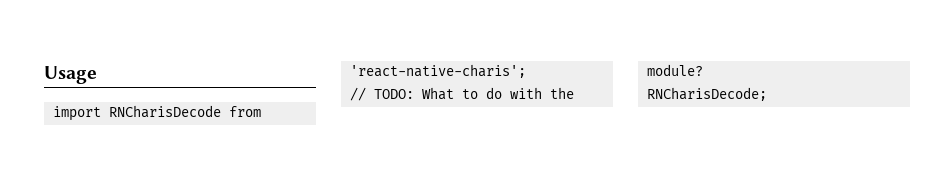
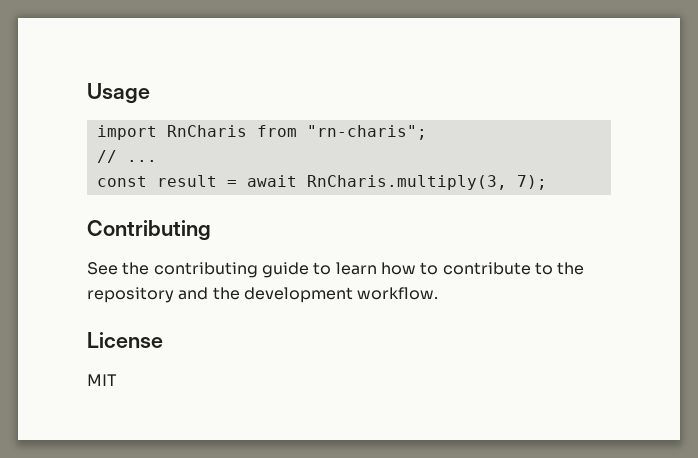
[108,105,261,118] [349,64,526,78] [349,87,574,101] [646,64,703,76] [646,87,767,101] RNCharisDecode from 'react-native-charis'; // // TODO: What to do with the module? // RNCharisDecode; -> [166,125,427,140] [96,150,157,163] [96,175,547,190] [87,220,211,241] [87,262,585,278] [87,287,439,303] [87,332,163,348] [87,374,117,386] RnCharis from "rn-charis"; // // ... // const result = await RnCharis.multiply(3, 7); // Contributing // See the contributing guide to learn how to contribute to the repository and the development workflow. // License // MIT

